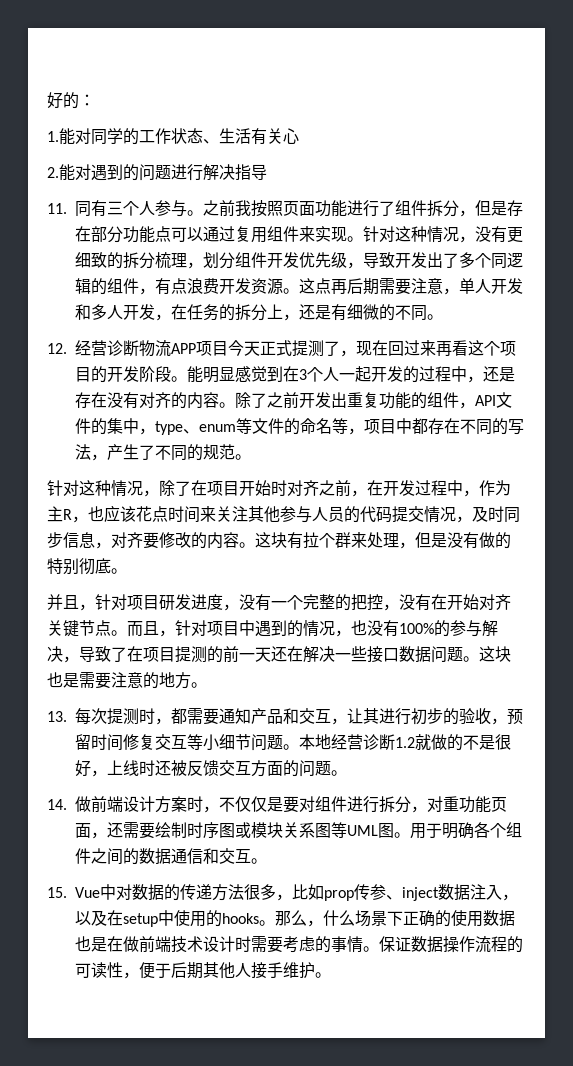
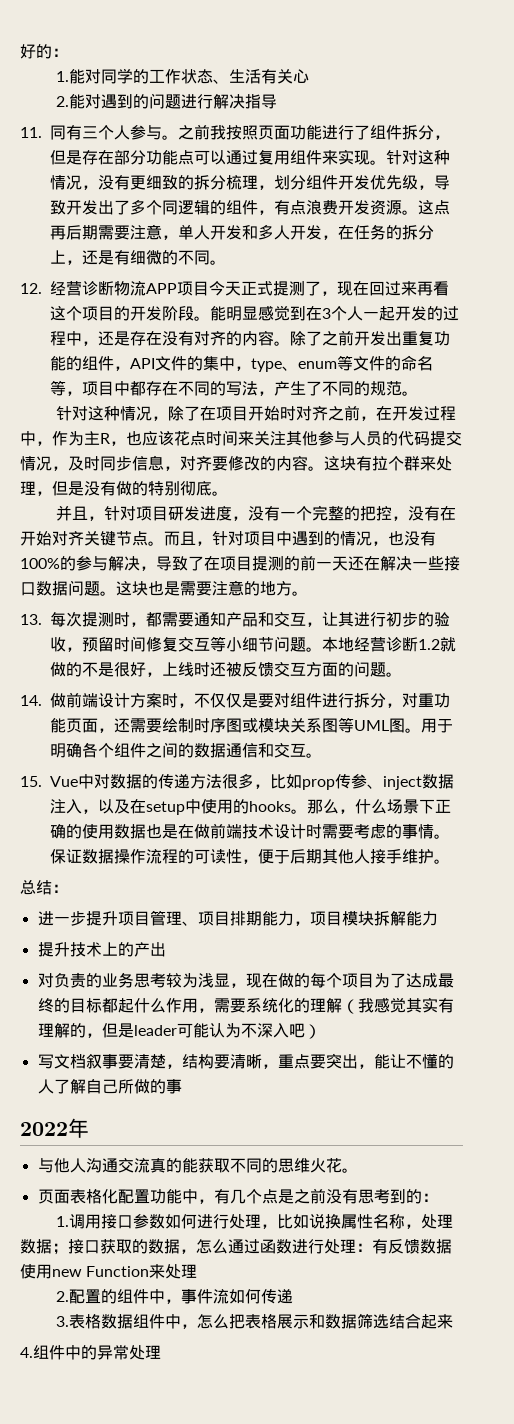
(331, 975) none -> [20,880,68,895] [37,910,438,926] [37,942,166,957] [37,972,454,988] [37,997,454,1014] [37,1023,321,1039] [37,1053,454,1069] [37,1079,182,1094] [20,1118,89,1138] [37,1158,358,1173] [37,1188,438,1204] [55,1213,453,1229] [20,1239,452,1255] [20,1264,198,1279] [55,1289,293,1304] [55,1313,453,1329] [20,1345,161,1360] // 总结： // 进一步提升项目管理、项目排期能力，项目模块拆解能力 // 提升技术上的产出 // 对负责的业务思考较为浅显，现在做的每个项目为了达成最终的目标都起什么作用，需要系统化的理解（我感觉其实有理解的，但是leader可能认为不深入吧） // 写文档叙事要清楚，结构要清晰，重点要突出，能让不懂的人了解自己所做的事 // 2022年 // 与他人沟通交流真的能获取不同的思维火花。 // 页面表格化配置功能中，有几个点是之前没有思考到的： // 1.调用接口参数如何进行处理，比如说换属性名称，处理数据；接口获取的数据，怎么通过函数进行处理：有反馈数据使用new Function来处理 // 2.配置的组件中，事件流如何传递 // 3.表格数据组件中，怎么把表格展示和数据筛选结合起来 // 4.组件中的异常处理

